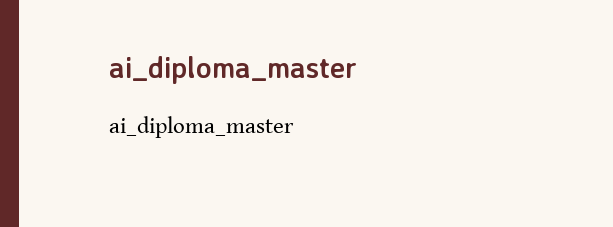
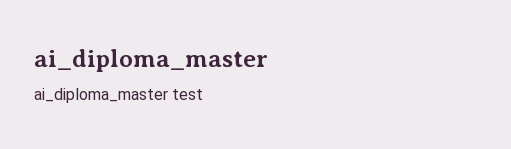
(294, 127) none -> [172,89,204,100] test

